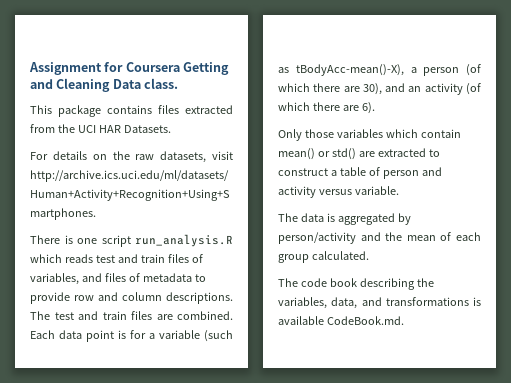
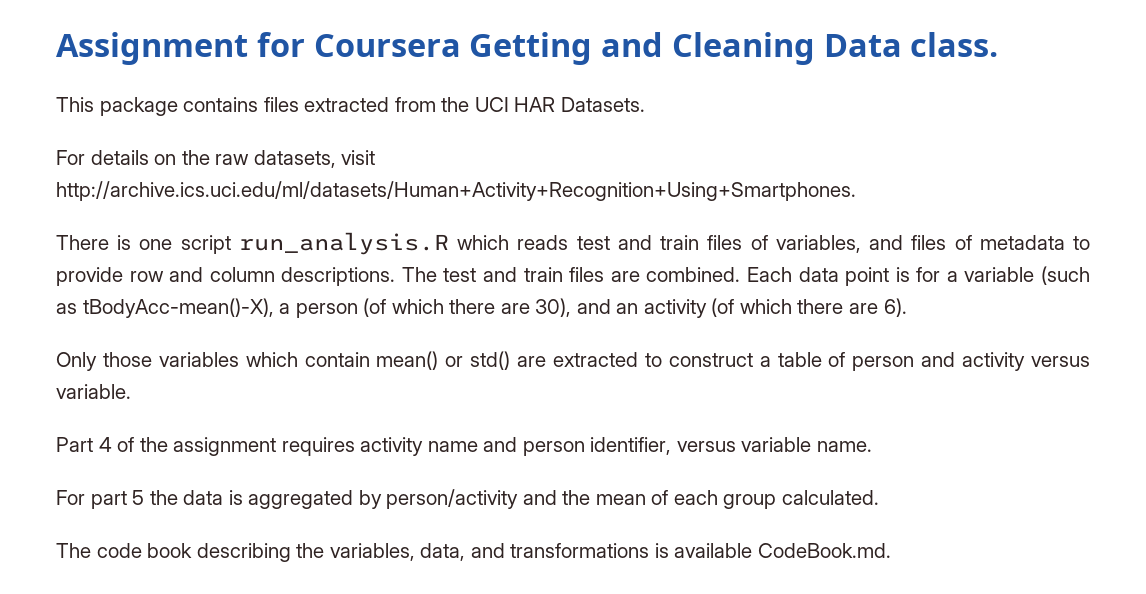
[278,213,298,222] The -> [56,437,872,456] [56,490,178,509] Part 4 of the assignment requires activity name and person identifier, versus variable name. // For part 5 the

